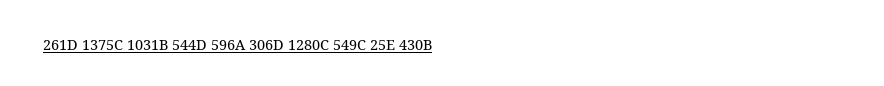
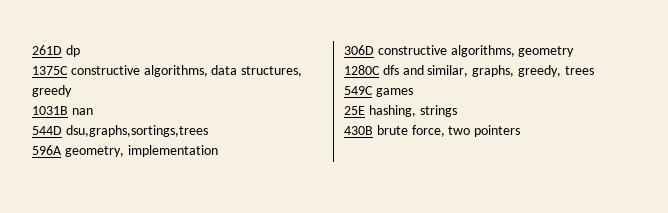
[82,40,432,50] 1375C 1031B 544D 596A 306D 1280C 549C 25E 430B -> [65,45,80,57] [32,65,303,77] [32,85,72,97] [32,106,93,115] [32,125,208,137] [32,145,218,157] [344,45,575,57] [344,65,594,77] [344,86,413,97] [344,105,457,117] [344,125,521,137] dp // 1375C constructive algorithms, data structures, greedy // 1031B nan // 544D dsu,graphs,sortings,trees // 596A geometry, implementation // 306D constructive algorithms, geometry // 1280C dfs and similar, graphs, greedy, trees // 549C games // 25E hashing, strings // 430B brute force, two pointers

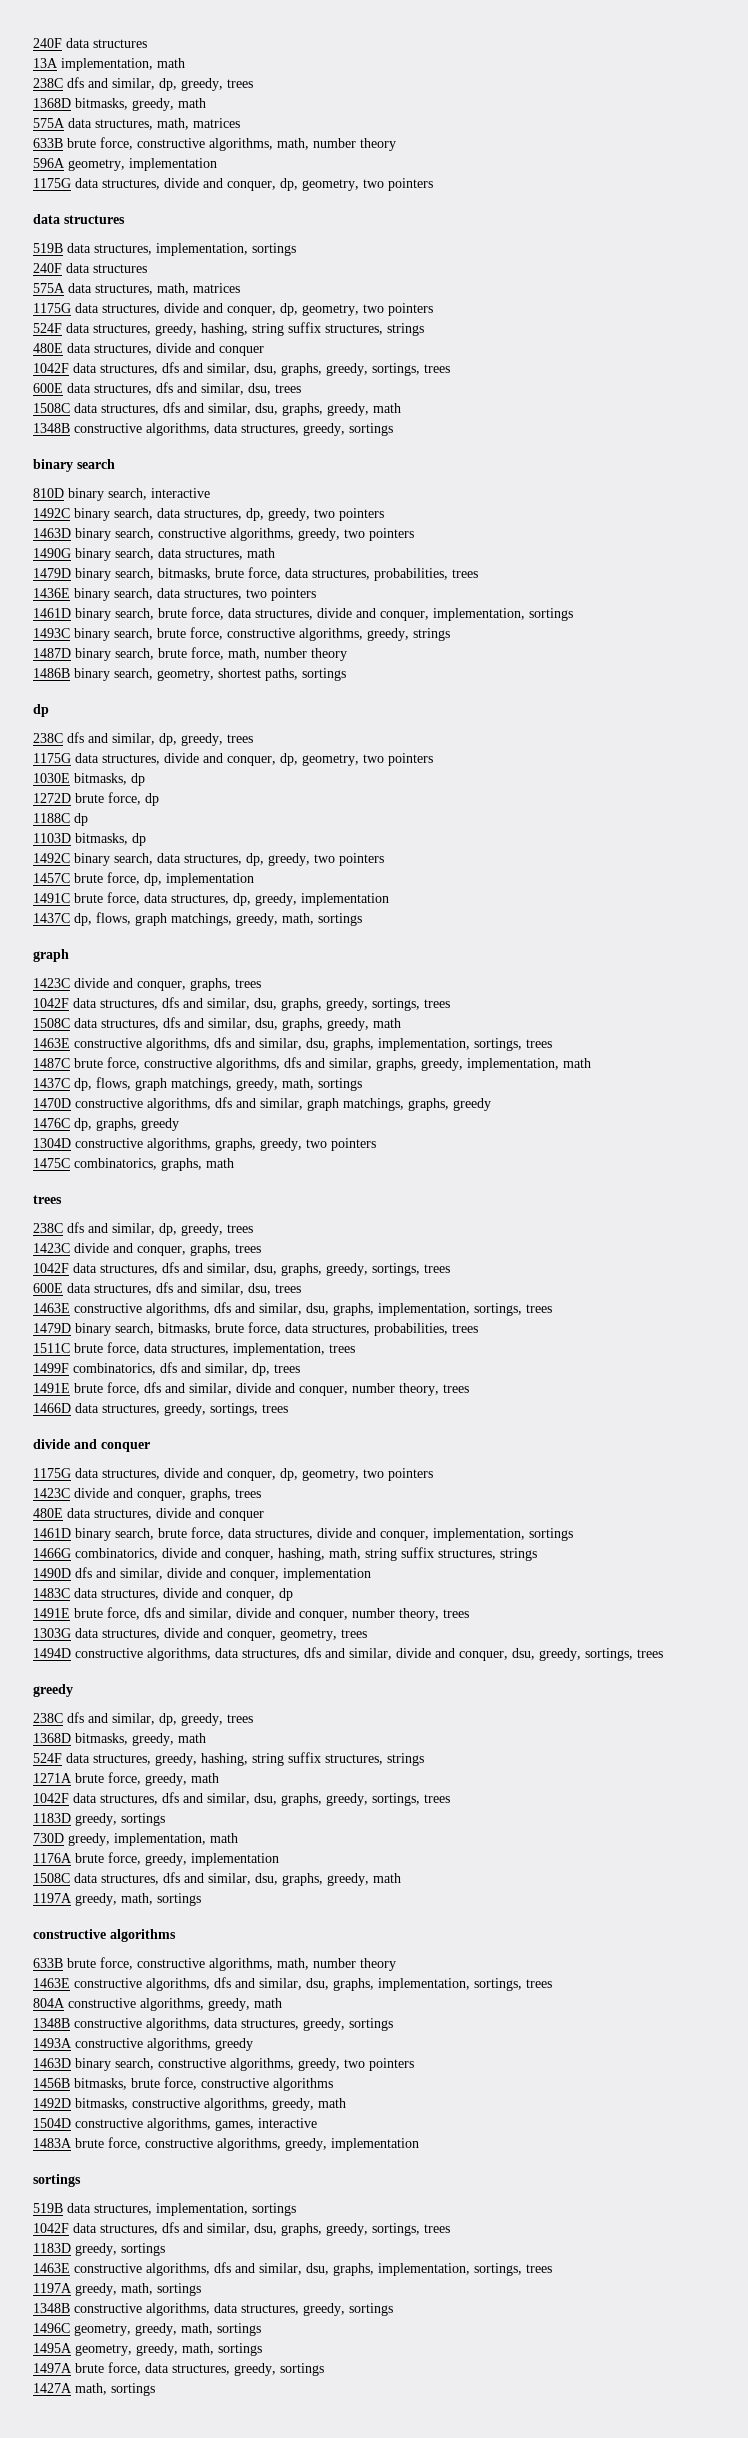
[32,45,80,57] [32,65,303,77] [32,85,72,97] [32,106,93,115] [32,125,208,137] [32,145,218,157] [344,45,575,57] [344,65,380,75] 261D dp // 1375C constructive algorithms, data structures, greedy // 1031B nan // 544D dsu,graphs,sortings,trees // 596A geometry, implementation // 306D constructive algorithms, geometry // 1280C -> [33,38,147,48] [33,58,185,71] [33,77,253,91] [33,98,206,111] [33,118,240,130] [33,137,396,151] [33,158,217,171] [33,178,433,191] [33,214,125,224] [33,243,296,256] [33,263,147,273] [33,283,240,295] [33,303,433,316] [33,322,424,336] [33,343,264,356] [33,362,450,376] [33,382,301,395] [33,402,401,416] [33,423,393,436] [33,459,115,472] [33,488,210,501] [33,508,384,521] [33,528,414,541] [33,548,275,561] [33,567,478,581] [33,588,316,601] [33,607,573,621] [33,627,450,641] [33,647,347,661] [33,668,346,681] [33,704,49,717] [33,732,253,746] [33,753,433,766] [33,773,145,786] [33,792,159,806] [33,813,88,826] [33,833,146,846] [33,853,384,866] [33,872,254,886] [33,892,389,906] [33,912,362,926] [33,949,69,962] [33,978,261,991] [33,997,450,1011] [33,1017,401,1031] [33,1037,552,1051] [33,1057,280,1071] 240F data structures // 13A implementation, math // 238C dfs and similar, dp, greedy, trees // 1368D bitmasks, greedy, math // 575A data structures, math, matrices // 633B brute force, constructive algorithms, math, number theory // 596A geometry, implementation // 1175G data structures, divide and conquer, dp, geometry, two pointers // data structures // 519B data structures, implementation, sortings // 240F data structures // 575A data structures, math, matrices // 1175G data structures, divide and conquer, dp, geometry, two pointers // 524F data structures, greedy, hashing, string suffix structures, strings // 480E data structures, divide and conquer // 1042F data structures, dfs and similar, dsu, graphs, greedy, sortings, trees // 600E data structures, dfs and similar, dsu, trees // 1508C data structures, dfs and similar, dsu, graphs, greedy, math // 1348B constructive algorithms, data structures, greedy, sortings // binary search // 810D binary search, interactive // 1492C binary search, data structures, dp, greedy, two pointers // 1463D binary search, constructive algorithms, greedy, two pointers // 1490G binary search, data structures, math // 1479D binary search, bitmasks, brute force, data structures, probabilities, trees // 1436E binary search, data structures, two pointers // 1461D binary search, brute force, data structures, divide and conquer, implementation, sortings // 1493C binary search, brute force, constructive algorithms, greedy, strings // 1487D binary search, brute force, math, number theory // 1486B binary search, geometry, shortest paths, sortings // dp // 238C dfs and similar, dp, greedy, trees // 1175G data structures, divide and conquer, dp, geometry, two pointers // 1030E bitmasks, dp // 1272D brute force, dp // 1188C dp // 1103D bitmasks, dp // 1492C binary search, data structures, dp, greedy, two pointers // 1457C brute force, dp, implementation // 1491C brute force, data structures, dp, greedy, implementation // 1437C dp, flows, graph matchings, greedy, math, sortings // graph // 1423C divide and conquer, graphs, trees // 1042F data structures, dfs and similar, dsu, graphs, greedy, sortings, trees // 1508C data structures, dfs and similar, dsu, graphs, greedy, math // 1463E constructive algorithms, dfs and similar, dsu, graphs, implementation, sortings, trees // 1487C brute force, constructive algorithms,
[564,66,594,75] [344,86,413,97] [344,105,457,117] [344,125,521,137] trees // 549C games // 25E hashing, strings // 430B brute force, two pointers -> [467,1058,591,1071] [33,1077,362,1091] [33,1097,491,1111] [33,1118,179,1131] [33,1138,376,1151] [33,1158,234,1171] [33,1195,62,1204] [33,1222,253,1236] [33,1243,261,1256] [33,1262,450,1276] [33,1282,301,1295] [33,1302,552,1316] [33,1322,478,1336] [33,1342,355,1356] [33,1362,300,1376] [33,1382,469,1396] [33,1403,288,1416] [33,1439,150,1452] [33,1468,433,1481] [33,1488,261,1501] [33,1508,264,1521] [33,1527,573,1541] [33,1547,537,1561] [33,1567,371,1581] [33,1588,293,1601] [33,1607,469,1621] [33,1628,367,1641] [33,1647,663,1661] [33,1684,73,1697] [33,1712,253,1726] [33,1733,206,1746] [33,1752,424,1766] [33,1772,219,1786] [33,1792,450,1806] [33,1813,165,1826] [33,1833,238,1846] [33,1852,279,1866] [33,1872,401,1886] [33,1893,201,1906] [33,1929,176,1942] [33,1957,396,1971] [33,1977,552,1991] [33,1998,282,2011] [33,2018,393,2031] [33,2038,253,2051] [33,2058,414,2071] [33,2077,333,2091] [33,2098,346,2111] [33,2118,317,2131] [33,2137,419,2151] [33,2174,81,2187] [33,2203,296,2216] [33,2222,450,2236] [33,2243,165,2256] [33,2262,552,2276] [33,2283,201,2296] [33,2303,393,2316] [33,2323,261,2336] [33,2343,262,2356] [33,2362,324,2376] [33,2383,155,2396] implementation, math // 1437C dp, flows, graph matchings, greedy, math, sortings // 1470D constructive algorithms, dfs and similar, graph matchings, graphs, greedy // 1476C dp, graphs, greedy // 1304D constructive algorithms, graphs, greedy, two pointers // 1475C combinatorics, graphs, math // trees // 238C dfs and similar, dp, greedy, trees // 1423C divide and conquer, graphs, trees // 1042F data structures, dfs and similar, dsu, graphs, greedy, sortings, trees // 600E data structures, dfs and similar, dsu, trees // 1463E constructive algorithms, dfs and similar, dsu, graphs, implementation, sortings, trees // 1479D binary search, bitmasks, brute force, data structures, probabilities, trees // 1511C brute force, data structures, implementation, trees // 1499F combinatorics, dfs and similar, dp, trees // 1491E brute force, dfs and similar, divide and conquer, number theory, trees // 1466D data structures, greedy, sortings, trees // divide and conquer // 1175G data structures, divide and conquer, dp, geometry, two pointers // 1423C divide and conquer, graphs, trees // 480E data structures, divide and conquer // 1461D binary search, brute force, data structures, divide and conquer, implementation, sortings // 1466G combinatorics, divide and conquer, hashing, math, string suffix structures, strings // 1490D dfs and similar, divide and conquer, implementation // 1483C data structures, divide and conquer, dp // 1491E brute force, dfs and similar, divide and conquer, number theory, trees // 1303G data structures, divide and conquer, geometry, trees // 1494D constructive algorithms, data structures, dfs and similar, divide and conquer, dsu, greedy, sortings, trees // greedy // 238C dfs and similar, dp, greedy, trees // 1368D bitmasks, greedy, math // 524F data structures, greedy, hashing, string suffix structures, strings // 1271A brute force, greedy, math // 1042F data structures, dfs and similar, dsu, graphs, greedy, sortings, trees // 1183D greedy, sortings // 730D greedy, implementation, math // 1176A brute force, greedy, implementation // 1508C data structures, dfs and similar, dsu, graphs, greedy, math // 1197A greedy, math, sortings // constructive algorithms // 633B brute force, constructive algorithms, math, number theory // 1463E constructive algorithms, dfs and similar, dsu, graphs, implementation, sortings, trees // 804A constructive algorithms, greedy, math // 1348B constructive algorithms, data structures, greedy, sortings // 1493A constructive algorithms, greedy // 1463D binary search, constructive algorithms, greedy, two pointers // 1456B bitmasks, brute force, constructive algorithms // 1492D bitmasks, constructive algorithms, greedy, math // 1504D constructive algorithms, games, interactive // 1483A brute force, constructive algorithms, greedy, implementation // sortings // 519B data structures, implementation, sortings // 1042F data structures, dfs and similar, dsu, graphs, greedy, sortings, trees // 1183D greedy, sortings // 1463E constructive algorithms, dfs and similar, dsu, graphs, implementation, sortings, trees // 1197A greedy, math, sortings // 1348B constructive algorithms, data structures, greedy, sortings // 1496C geometry, greedy, math, sortings // 1495A geometry, greedy, math, sortings // 1497A brute force, data structures, greedy, sortings // 1427A math, sortings

